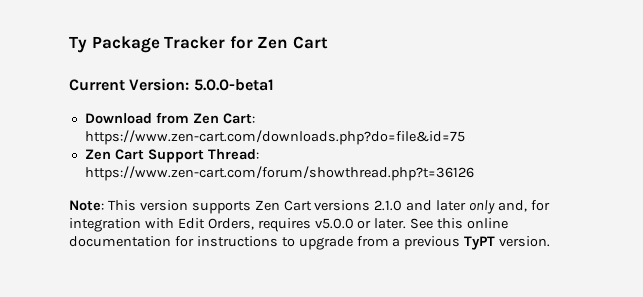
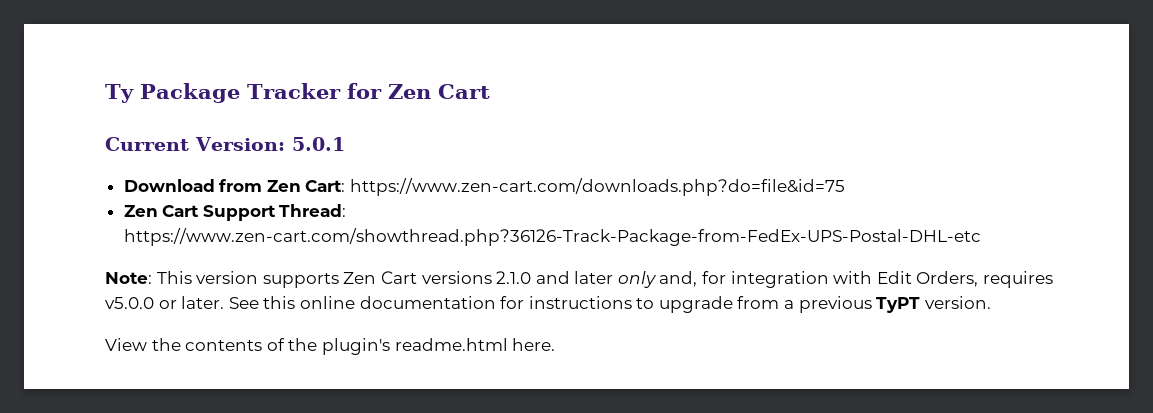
[193,79,274,91] 5.0.0-beta1 -> [291,137,345,151] 5.0.1
[84,166,474,181] https://www.zen-cart.com/forum/showthread.php?t=36126 -> [123,228,981,246] https://www.zen-cart.com/showthread.php?36126-Track-Package-from-FedEx-UPS-Postal-DHL-etc
(551, 241) none -> [105,338,556,355] // View the contents of the plugin's readme.html here.

